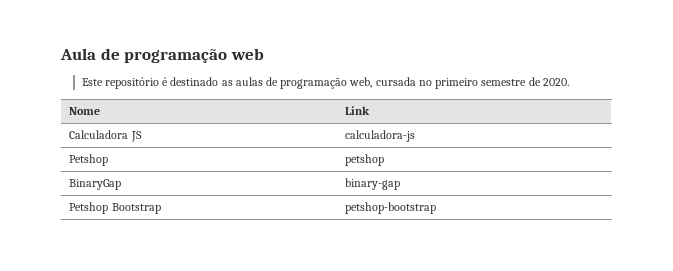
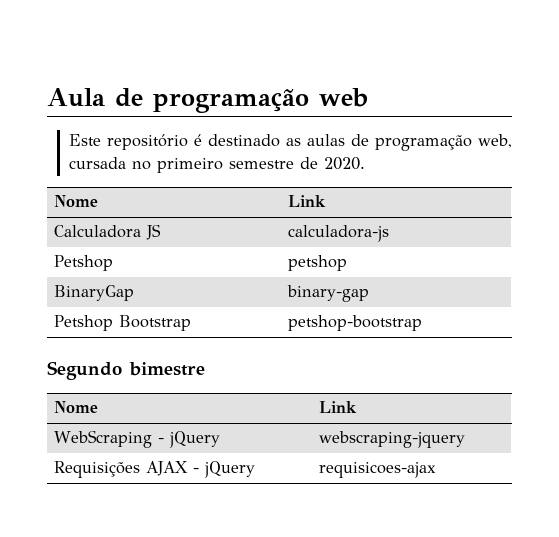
(437, 208) none -> [47,361,205,380] [54,401,99,413] [319,401,358,413] [54,430,221,448] [319,431,466,448] [54,461,256,478] [319,462,437,478] // Segundo bimestre // Nome | Link // WebScraping - jQuery | webscraping-jquery // Requisições AJAX - jQuery | requisicoes-ajax

